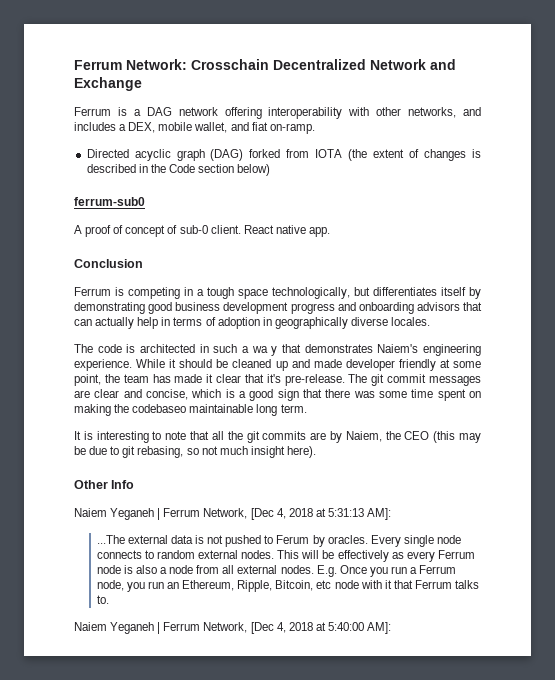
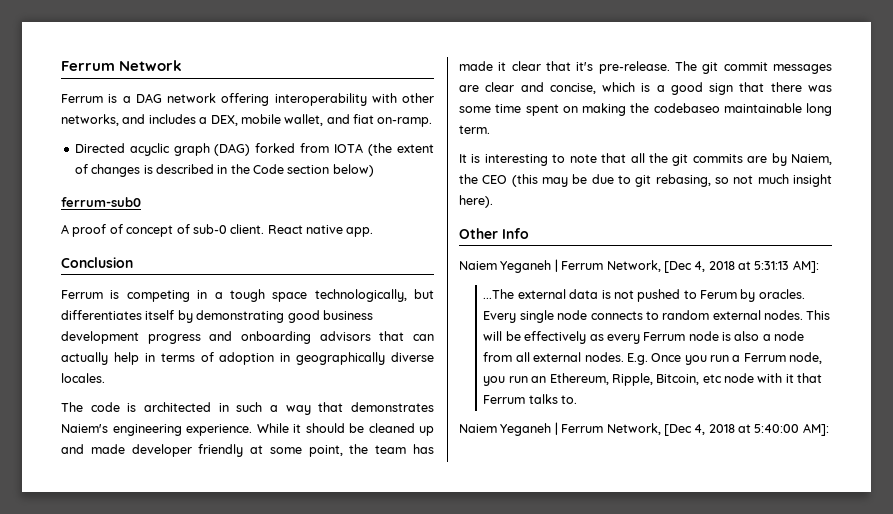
[74,59,366,70] Ferrum Network: Crosschain Decentralized -> [61,61,115,71] Ferrum
[430,59,456,70] [74,77,142,91] and Exchange -> (183, 65) none
[251,346,278,356] wa y -> [285,405,311,415] way

